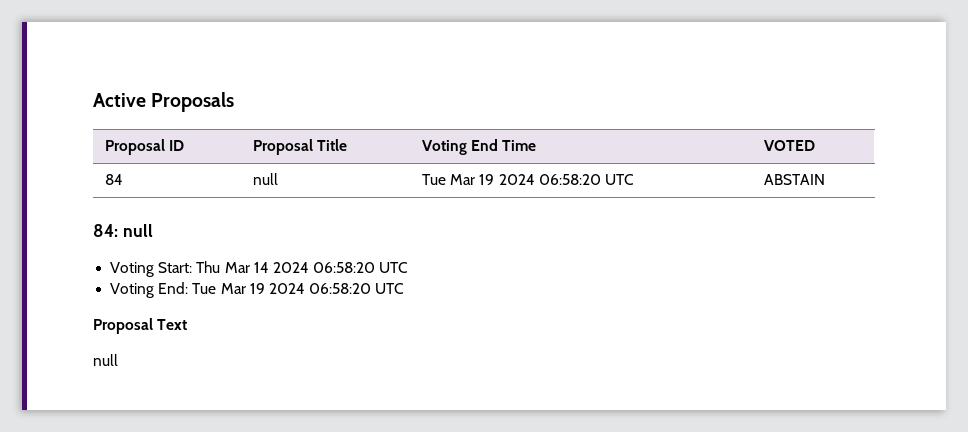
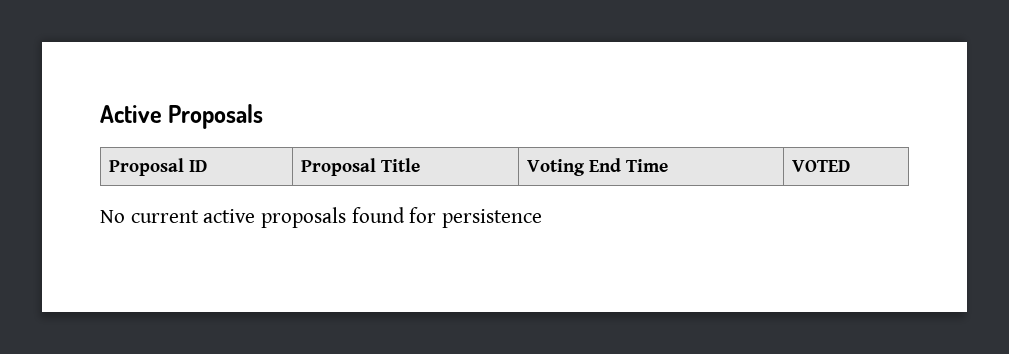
[105,174,124,185] [253,173,279,185] [422,174,635,185] [764,174,826,185] [93,224,153,237] [110,261,409,277] [110,282,405,298] [93,318,188,334] [93,354,118,366] // 84 | null | Tue Mar 19 2024 06:58:20 UTC | ABSTAIN // 84: null // Voting Start: Thu Mar 14 2024 06:58:20 UTC // Voting End: Tue Mar 19 2024 06:58:20 UTC // Proposal Text // null -> [100,207,543,228] // No current active proposals found for persistence

